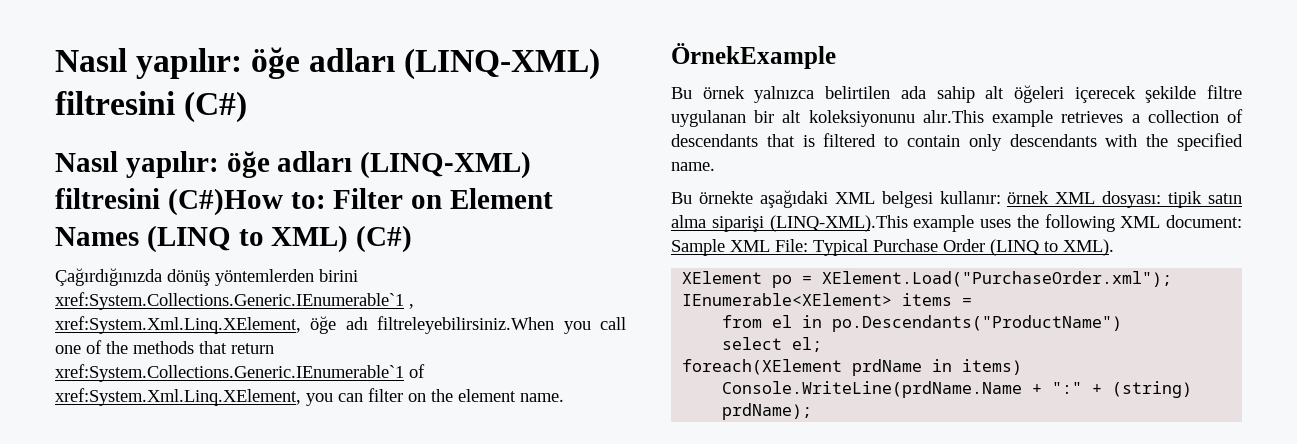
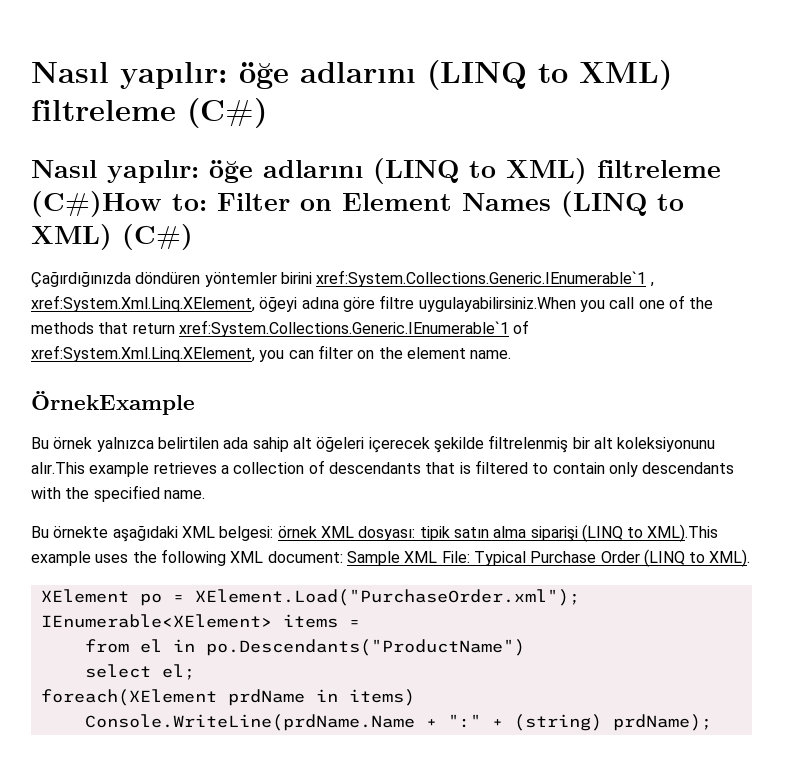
[55,47,601,80] [55,91,175,115] Nasıl yapılır: öğe adları (LINQ-XML) filtresini -> [31,60,672,90] [31,100,176,121] Nasıl yapılır: öğe adlarını (LINQ to XML) filtreleme
[277,151,532,179] [55,188,160,209] adları (LINQ-XML) filtresini -> [263,158,721,184] adlarını (LINQ to XML) filtreleme
[167,269,314,286] dönüş yöntemlerden -> [135,272,277,287] döndüren yöntemler
[310,316,555,334] öğe adı filtreleyebilirsiniz.When -> [259,295,576,312] öğeyi adına göre filtre uygulayabilirsiniz.When
[1207,85,1242,99] [671,110,746,127] filtre uygulanan -> [488,435,569,453] filtrelenmiş
[881,191,1001,208] belgesi kullanır: -> [219,526,274,541] belgesi:
[769,215,908,232] (LINQ-XML).This -> [581,524,719,542] (LINQ to XML).This

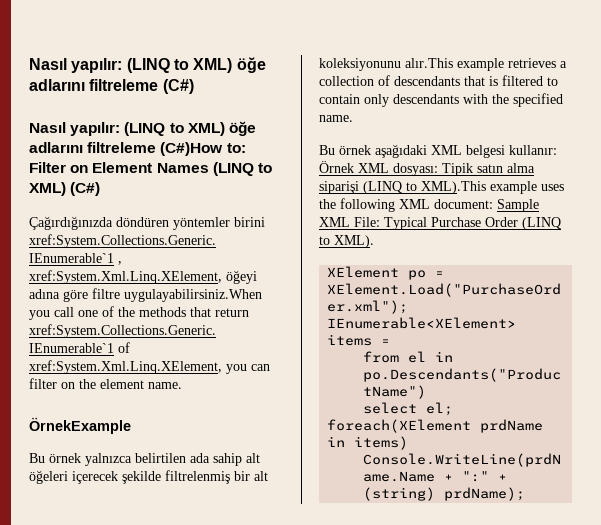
[31,60,672,90] Nasıl yapılır: öğe adlarını (LINQ to XML) -> [29,57,266,73] [29,79,85,91] Nasıl yapılır: (LINQ to XML) öğe adlarını
[209,158,587,184] öğe adlarını (LINQ to XML) -> [124,121,256,136] [29,142,83,153] (LINQ to XML) öğe adlarını
[53,526,109,538] örnekte -> [339,145,371,155] örnek
[219,526,317,541] belgesi: örnek -> [466,145,557,158] [319,161,354,173] belgesi kullanır: Örnek
[419,526,450,541] tipik -> [442,163,473,176] Tipik

